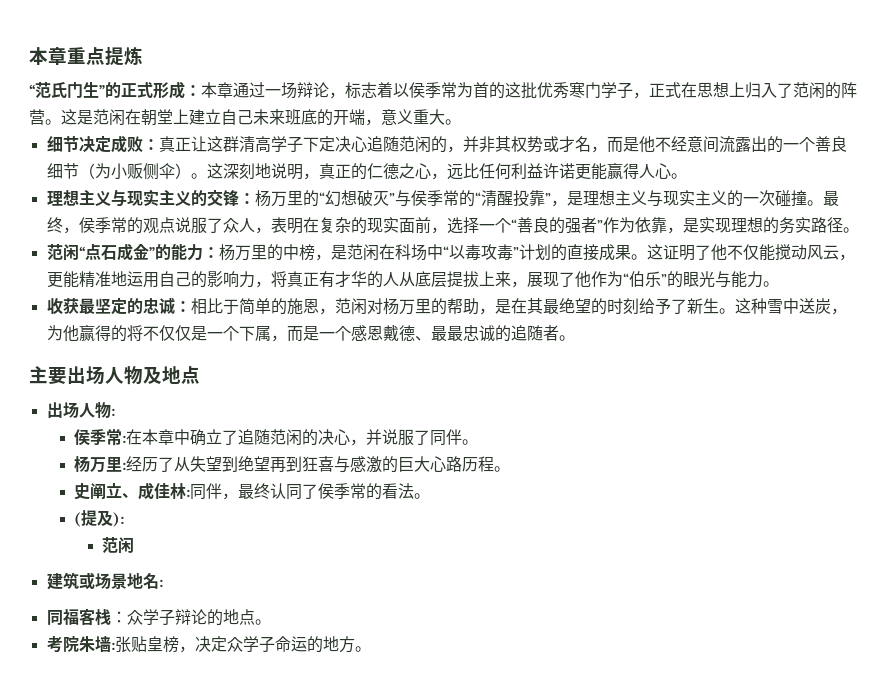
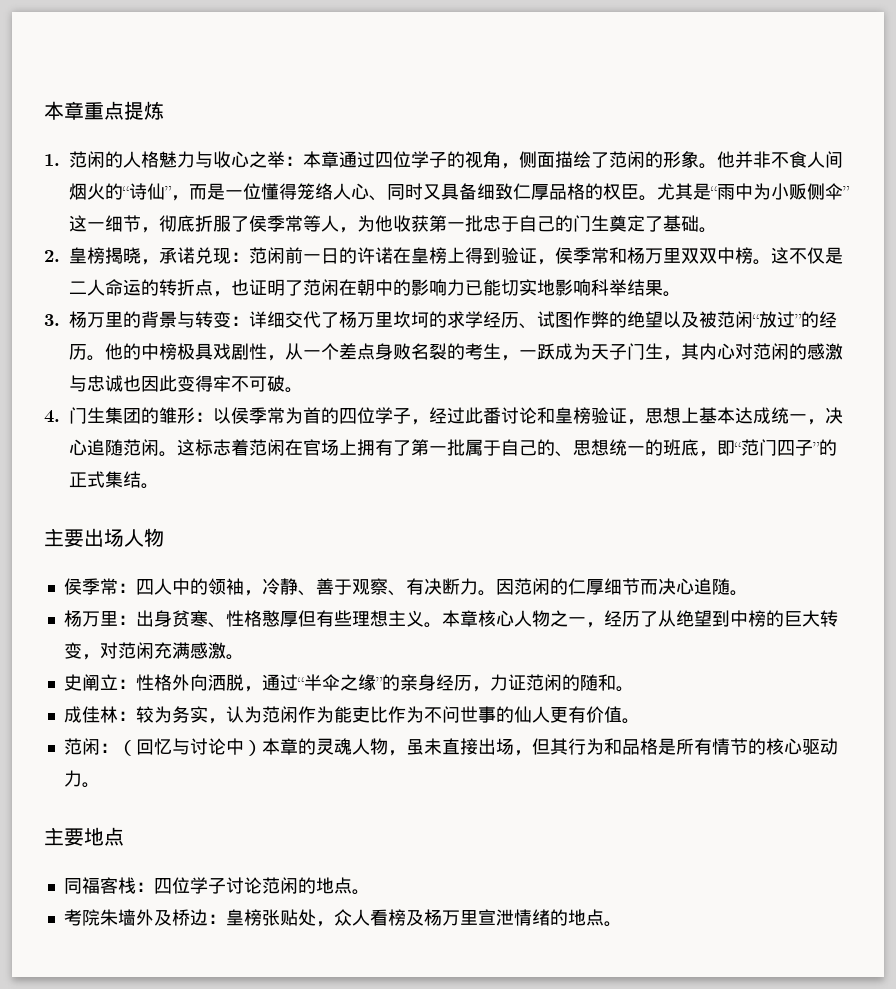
[29,81,857,99] [29,109,461,126] [46,135,847,153] [46,163,687,180] [46,189,839,207] [46,217,859,234] [46,243,855,261] [46,271,779,288] [46,297,847,315] [46,325,575,342] [29,366,200,385] [46,402,115,418] [74,429,479,446] [74,456,511,473] [74,482,431,500] [74,510,125,527] [102,537,135,554] [46,572,163,590] “范氏门生”的正式形成：本章通过一场辩论，标志着以侯季常为首的这批优秀寒门学子，正式在思想上归入了范闲的阵营。这是范闲在朝堂上建立自己未来班底的开端，意义重大。 // 细节决定成败：真正让这群清高学子下定决心追随范闲的，并非其权势或才名，而是他不经意间流露出的一个善良细节（为小贩侧伞）。这深刻地说明，真正的仁德之心，远比任何利益许诺更能赢得人心。 // 理想主义与现实主义的交锋：杨万里的“幻想破灭”与侯季常的“清醒投靠”，是理想主义与现实主义的一次碰撞。最终，侯季常的观点说服了众人，表明在复杂的现实面前，选择一个“善良的强者”作为依靠，是实现理想的务实路径。 // 范闲“点石成金”的能力：杨万里的中榜，是范闲在科场中“以毒攻毒”计划的直接成果。这证明了他不仅能搅动风云，更能精准地运用自己的影响力，将真正有才华的人从底层提拔上来，展现了他作为“伯乐”的眼光与能力。 // 收获最坚定的忠诚：相比于简单的施恩，范闲对杨万里的帮助，是在其最绝望的时刻给予了新生。这种雪中送炭，为他赢得的将不仅仅是一个下属，而是一个感恩戴德、最最忠诚的追随者。 // 主要出场人物及地点 // 出场人物: // 侯季常:在本章中确立了追随范闲的决心，并说服了同伴。 // 杨万里:经历了从失望到绝望再到狂喜与感激的巨大心路历程。 // 史阐立、成佳林:同伴，最终认同了侯季常的看法。 // (提及): // 范闲 // 建筑或场景地名: -> [44,151,843,169] [69,183,850,201] [69,215,717,233] [44,247,843,265] [69,279,681,297] [44,311,837,329] [69,343,843,361] [69,375,303,393] [44,407,843,425] [69,439,837,457] [69,471,159,489] [44,528,164,547] [63,578,748,596] [63,610,838,628] [63,642,244,660] [63,674,634,692] [63,706,640,724] [63,738,838,756] [63,770,100,788] [44,827,124,846] 1.范闲的人格魅力与收心之举：本章通过四位学子的视角，侧面描绘了范闲的形象。他并非不食人间烟火的“诗仙”，而是一位懂得笼络人心、同时又具备细致仁厚品格的权臣。尤其是“雨中为小贩侧伞”这一细节，彻底折服了侯季常等人，为他收获第一批忠于自己的门生奠定了基础。 // 2.皇榜揭晓，承诺兑现：范闲前一日的许诺在皇榜上得到验证，侯季常和杨万里双双中榜。这不仅是二人命运的转折点，也证明了范闲在朝中的影响力已能切实地影响科举结果。 // 3.杨万里的背景与转变：详细交代了杨万里坎坷的求学经历、试图作弊的绝望以及被范闲“放过”的经历。他的中榜极具戏剧性，从一个差点身败名裂的考生，一跃成为天子门生，其内心对范闲的感激与忠诚也因此变得牢不可破。 // 4.门生集团的雏形：以侯季常为首的四位学子，经过此番讨论和皇榜验证，思想上基本达成统一，决心追随范闲。这标志着范闲在官场上拥有了第一批属于自己的、思想统一的班底，即“范门四子”的正式集结。 // 主要出场人物 // 侯季常：四人中的领袖，冷静、善于观察、有决断力。因范闲的仁厚细节而决心追随。 // 杨万里：出身贫寒、性格憨厚但有些理想主义。本章核心人物之一，经历了从绝望到中榜的巨大转变，对范闲充满感激。 // 史阐立：性格外向洒脱，通过“半伞之缘”的亲身经历，力证范闲的随和。 // 成佳林：较为务实，认为范闲作为能吏比作为不问世事的仙人更有价值。 // 范闲：（回忆与讨论中）本章的灵魂人物，虽未直接出场，但其行为和品格是所有情节的核心驱动力。 // 主要地点
[126,609,207,626] 众学子辩论 -> [153,877,298,894] 四位学子讨论范闲
[110,636,355,653] :张贴皇榜，决定众学子命运的地方 -> [135,909,604,927] 外及桥边：皇榜张贴处，众人看榜及杨万里宣泄情绪的地点

